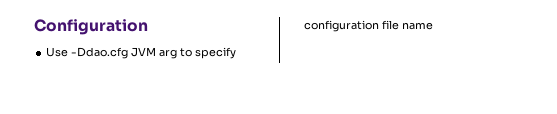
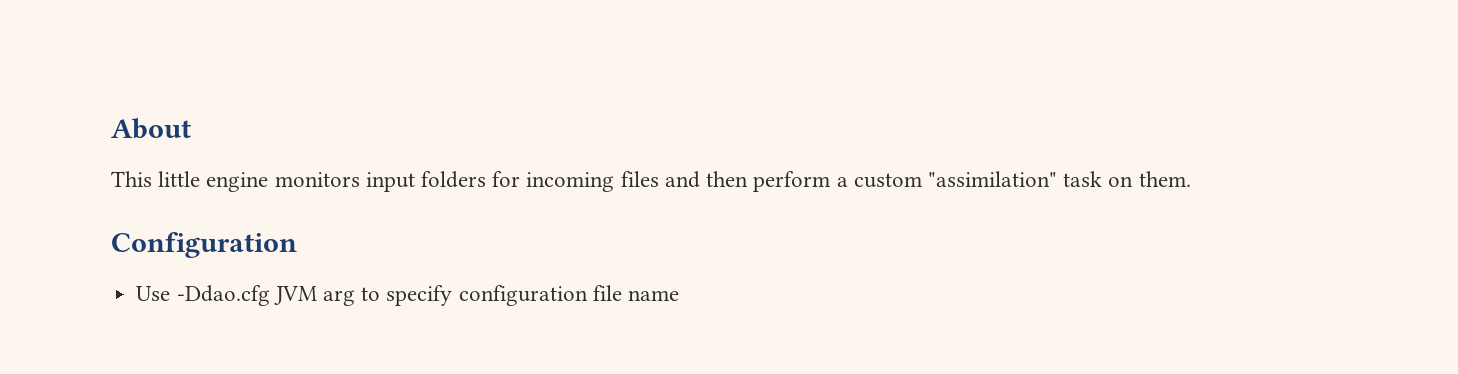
(34, 27) none -> [111,118,191,139] [111,171,1191,192] About // This little engine monitors input folders for incoming files and then perform a custom "assimilation" task on them. //

